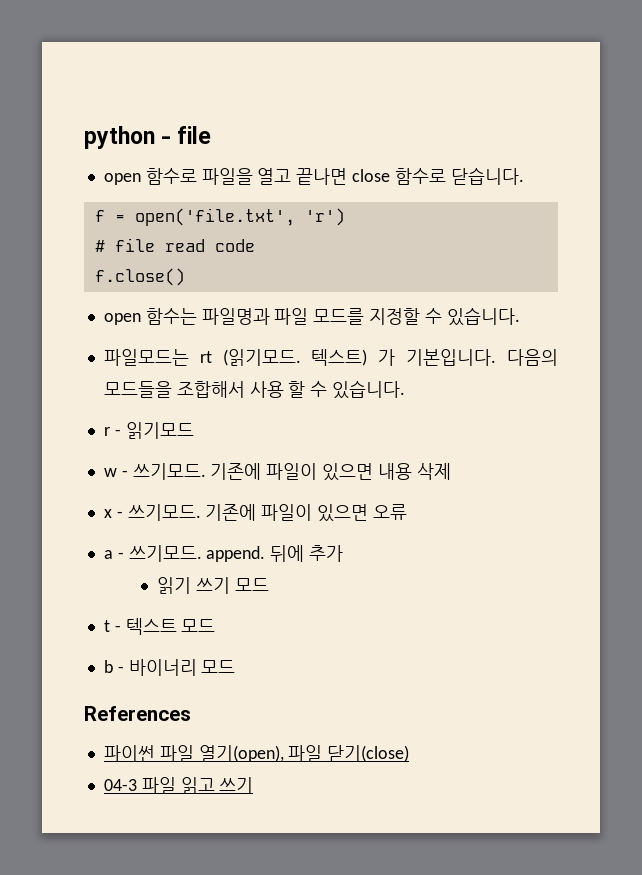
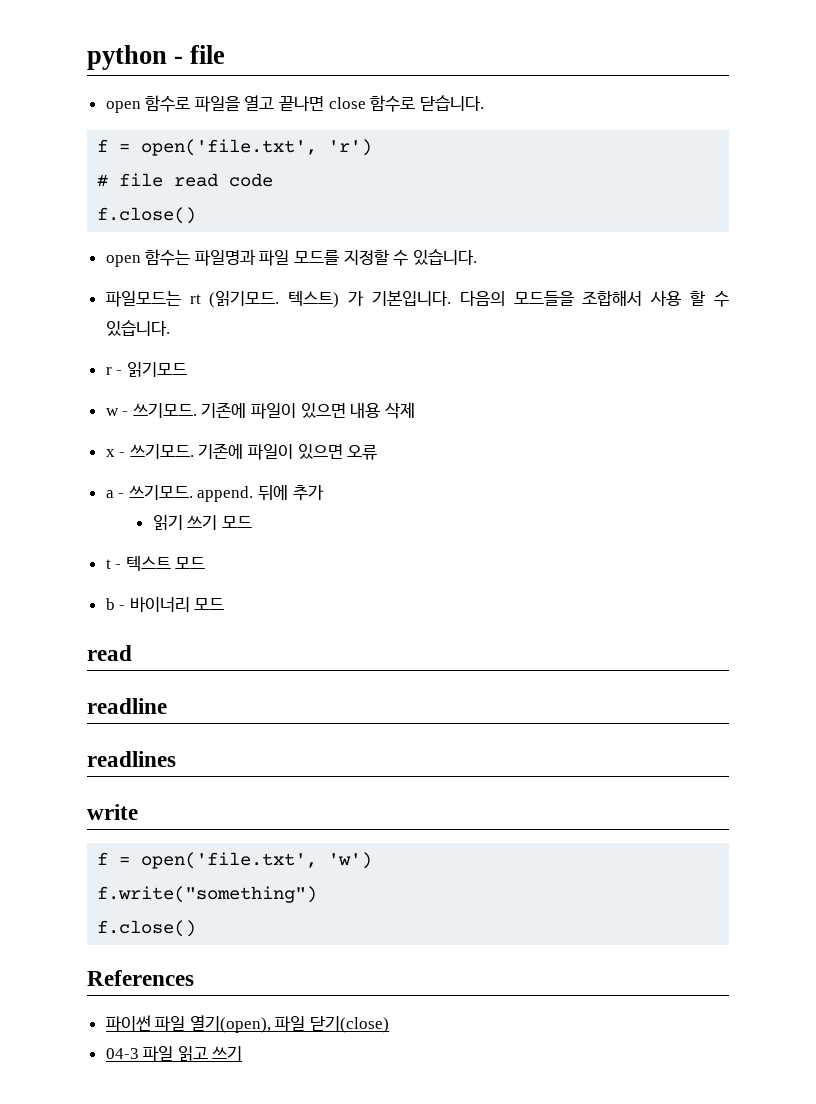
(236, 666) none -> [87,645,132,661] [87,698,167,714] [87,751,176,767] [87,804,138,820] [97,852,373,869] [97,886,318,903] [97,920,197,937] // read // readline // readlines // write // f = open('file.txt', 'w') // f.write("something") // f.close()

